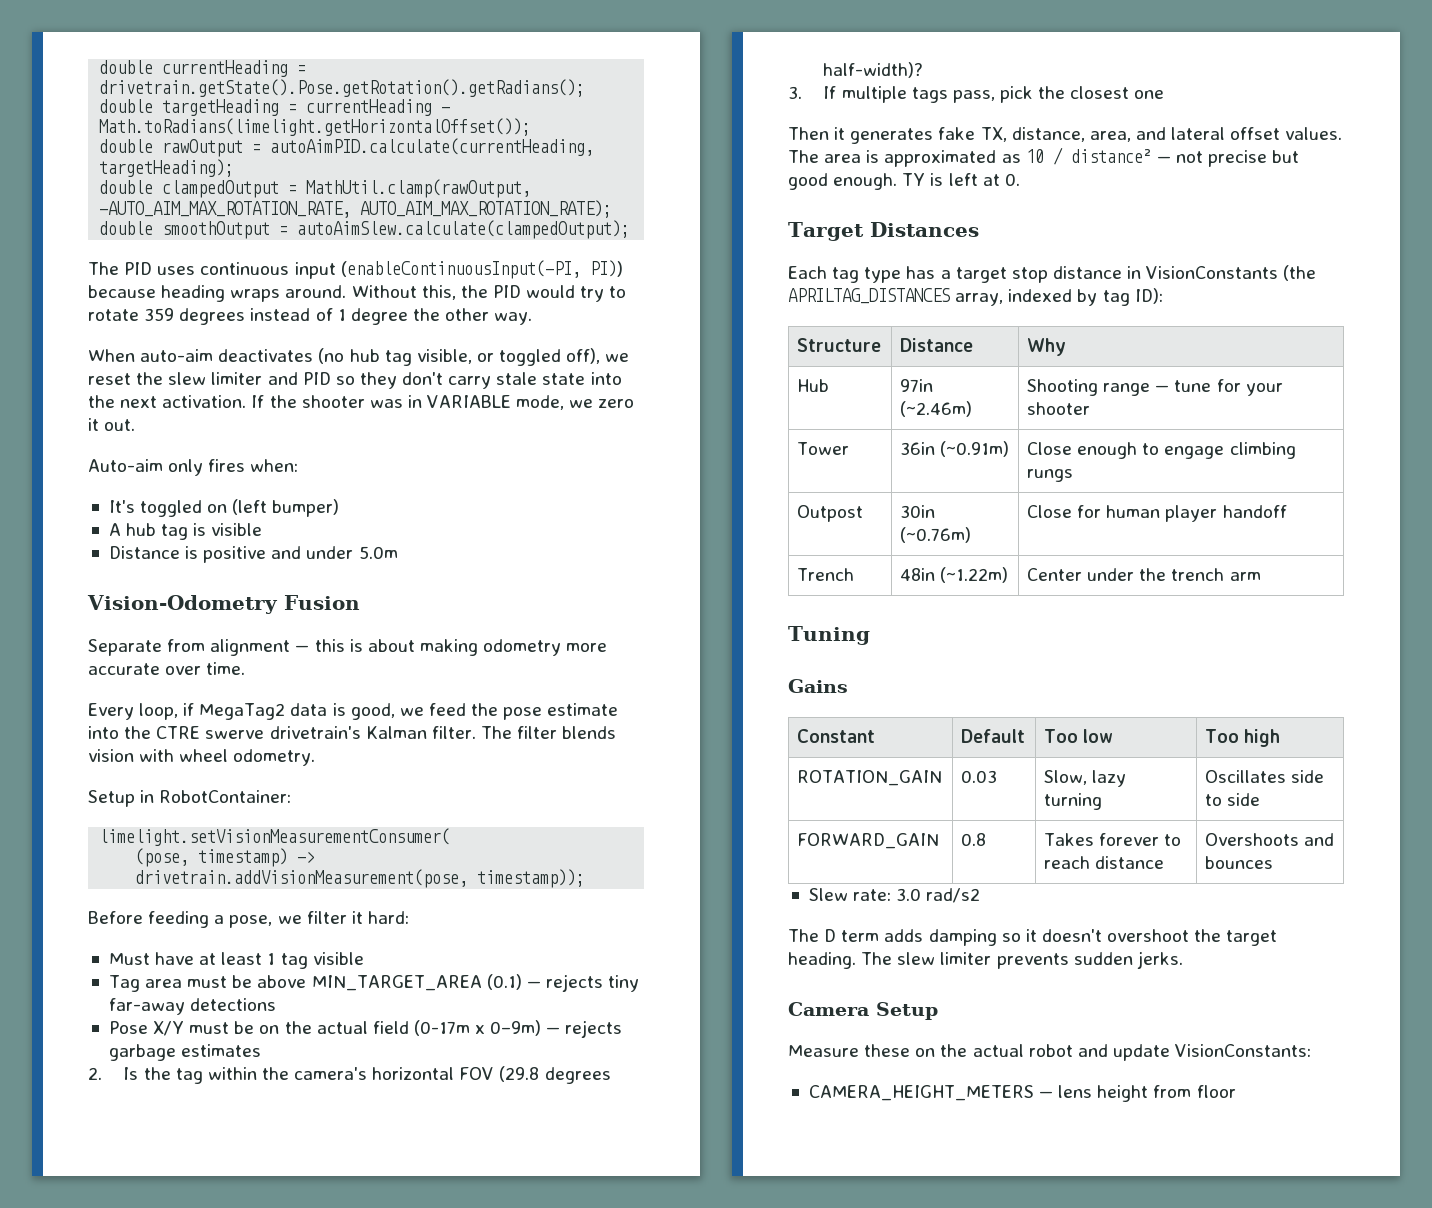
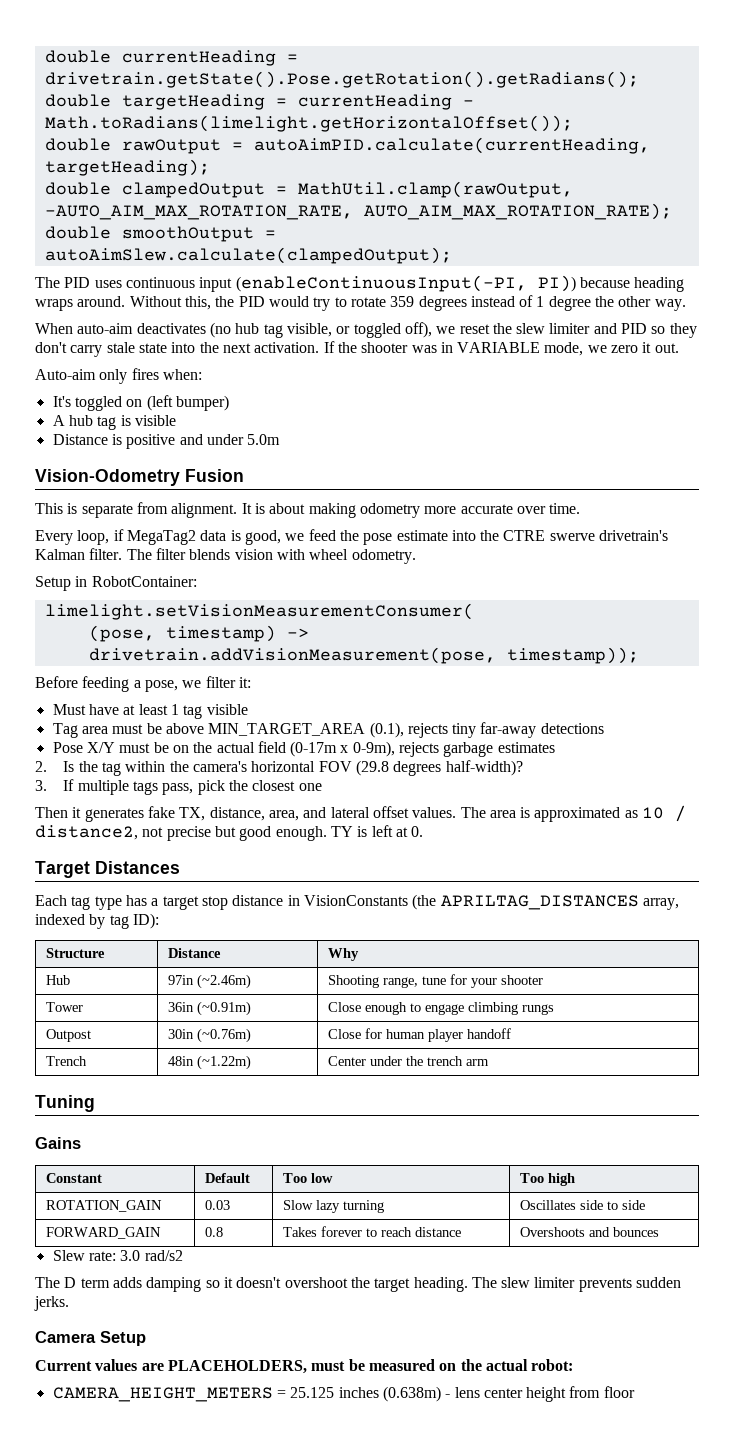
[88,639,345,656] Separate from alignment — this -> [35,502,252,518] This is separate from alignment. It
[351,911,409,924] it hard: -> [238,677,251,688] it:
[486,974,541,990] (0.1) — -> [369,722,404,738] (0.1),
[490,1020,561,1036] 0–9m) — -> [352,741,395,757] 0-9m),
[1070,149,1171,163] distance² — -> [35,825,138,840] distance2,
[1103,383,1170,396] range — -> [383,977,419,988] range,
[1044,770,1088,785] Slow, -> [283,1200,314,1210] Slow
[788,1044,1312,1061] [808,1085,1093,1101] Measure these on the actual robot and update VisionConstants: // CAMERA_HEIGHT_METERS — lens -> [35,1359,574,1374] [52,1386,523,1402] Current values are PLACEHOLDERS, must be measured on the actual robot: // CAMERA_HEIGHT_METERS = 25.125 inches (0.638m) - lens center

